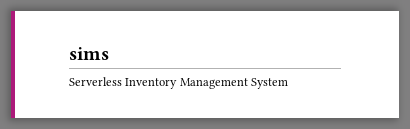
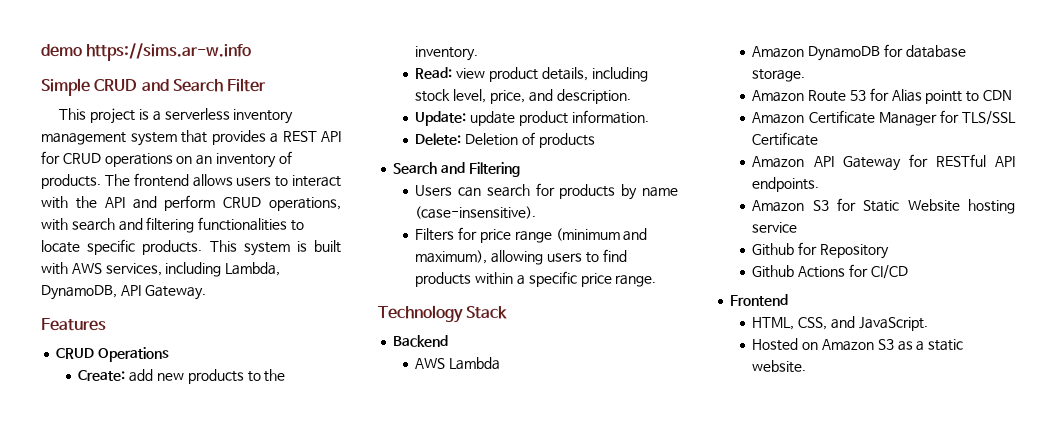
[69,47,109,60] [69,77,289,89] sims // Serverless Inventory Management System -> [41,43,252,61] [41,78,267,96] [59,108,294,124] [41,130,341,146] [41,151,292,168] [41,173,342,189] [41,195,341,211] [41,217,304,233] [41,239,341,256] [41,262,281,277] [41,285,206,300] [41,318,106,331] [56,347,170,362] [78,369,286,384] [415,46,479,61] [415,67,648,82] [415,89,631,104] [415,110,649,126] [415,132,595,148] [393,162,520,177] [415,183,678,200] [415,206,537,219] [415,227,648,243] [415,249,627,265] [415,271,657,287] [378,305,508,323] [393,335,449,347] [415,357,501,370] [752,44,966,61] [752,69,806,82] [752,88,1012,104] [752,110,1016,126] [752,132,819,146] [752,154,1015,171] [752,177,820,192] [752,198,1015,214] [752,222,798,233] [752,242,889,259] [752,264,908,279] [730,294,789,306] [752,316,928,331] [752,338,964,351] [752,360,807,373] demo https://sims.ar-w.info // Simple CRUD and Search Filter // This project is a serverless inventory management system that provides a REST API for CRUD operations on an inventory of products. The frontend allows users to interact with the API and perform CRUD operations, with search and filtering functionalities to locate specific products. This system is built with AWS services, including Lambda, DynamoDB, API Gateway. // Features // CRUD Operations // Create: add new products to the inventory. // Read: view product details, including stock level, price, and description. // Update: update product information. // Delete: Deletion of products // Search and Filtering // Users can search for products by name (case-insensitive). // Filters for price range (minimum and maximum), allowing users to find products within a specific price range. // Technology Stack // Backend // AWS Lambda // Amazon DynamoDB for database storage. // Amazon Route 53 for Alias pointt to CDN // Amazon Certificate Manager for TLS/SSL Certificate // Amazon API Gateway for RESTful API endpoints. // Amazon S3 for Static Website hosting service // Github for Repository // Github Actions for CI/CD // Frontend // HTML, CSS, and JavaScript. // Hosted on Amazon S3 as a static website.

